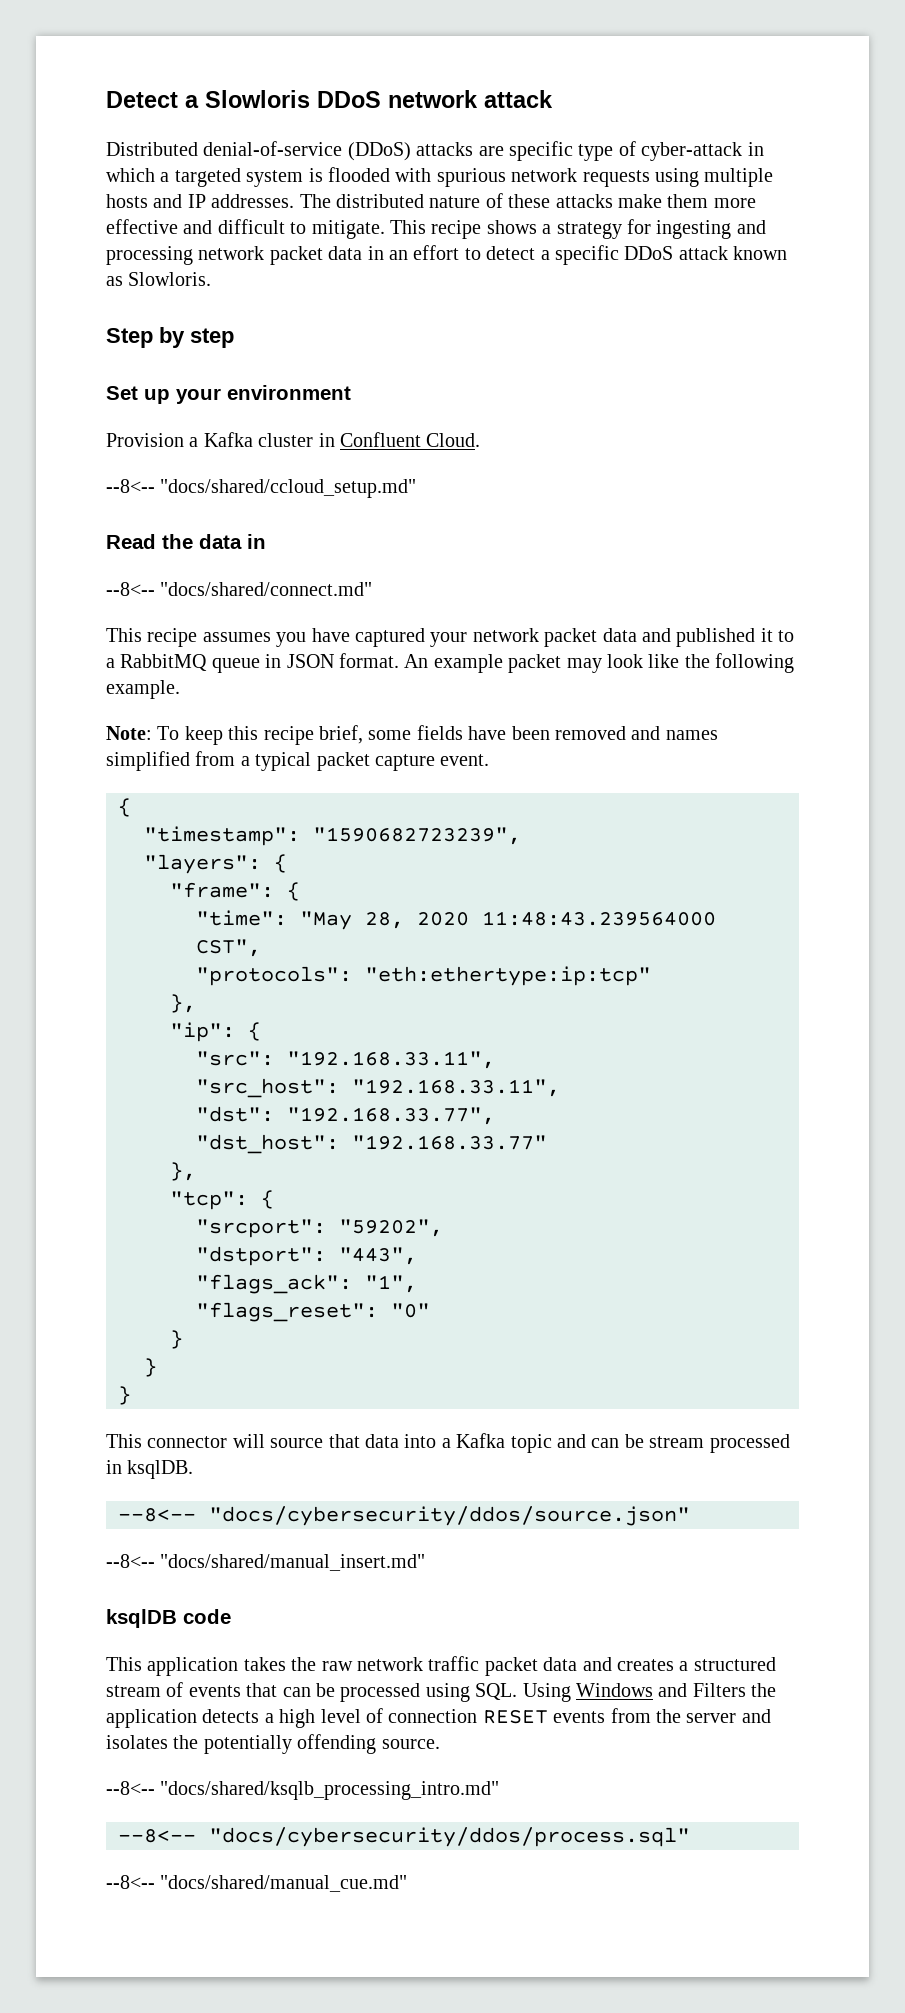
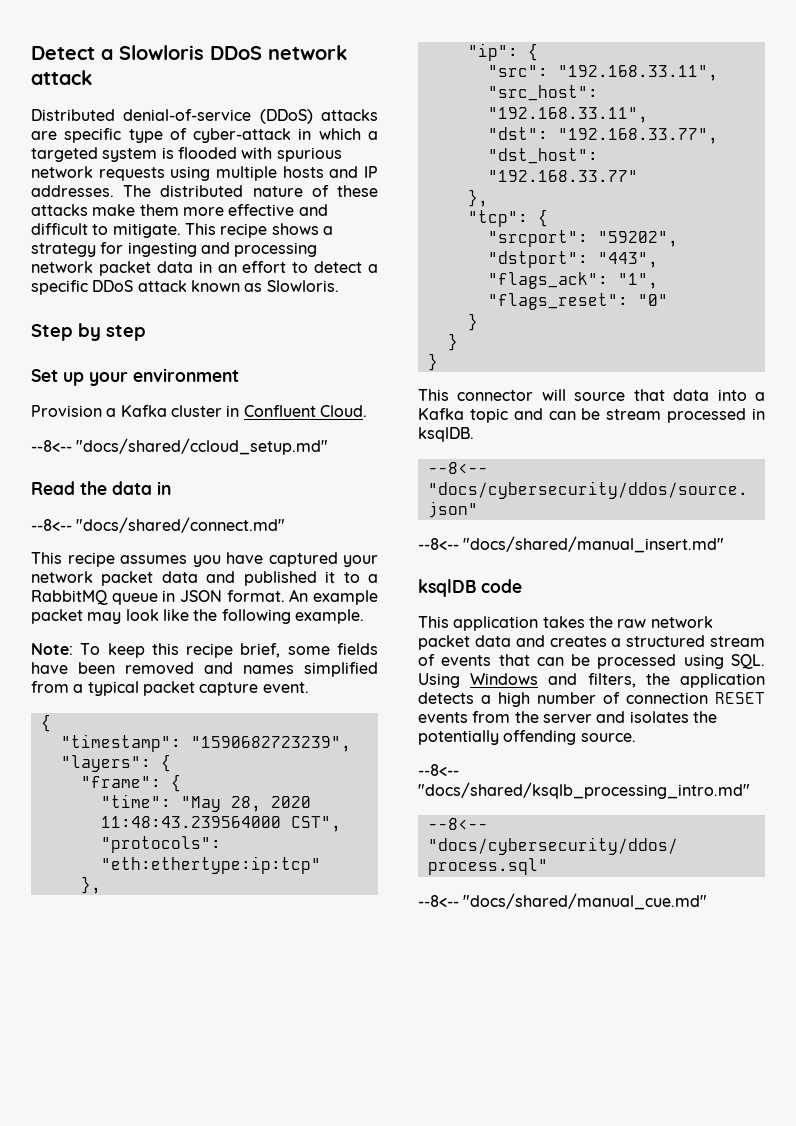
[428,1656,480,1671] traffic -> (713, 622) none
[692,1683,746,1697] Filters -> [587,673,636,688] filters,
[320,1709,361,1723] level -> [537,692,596,704] number

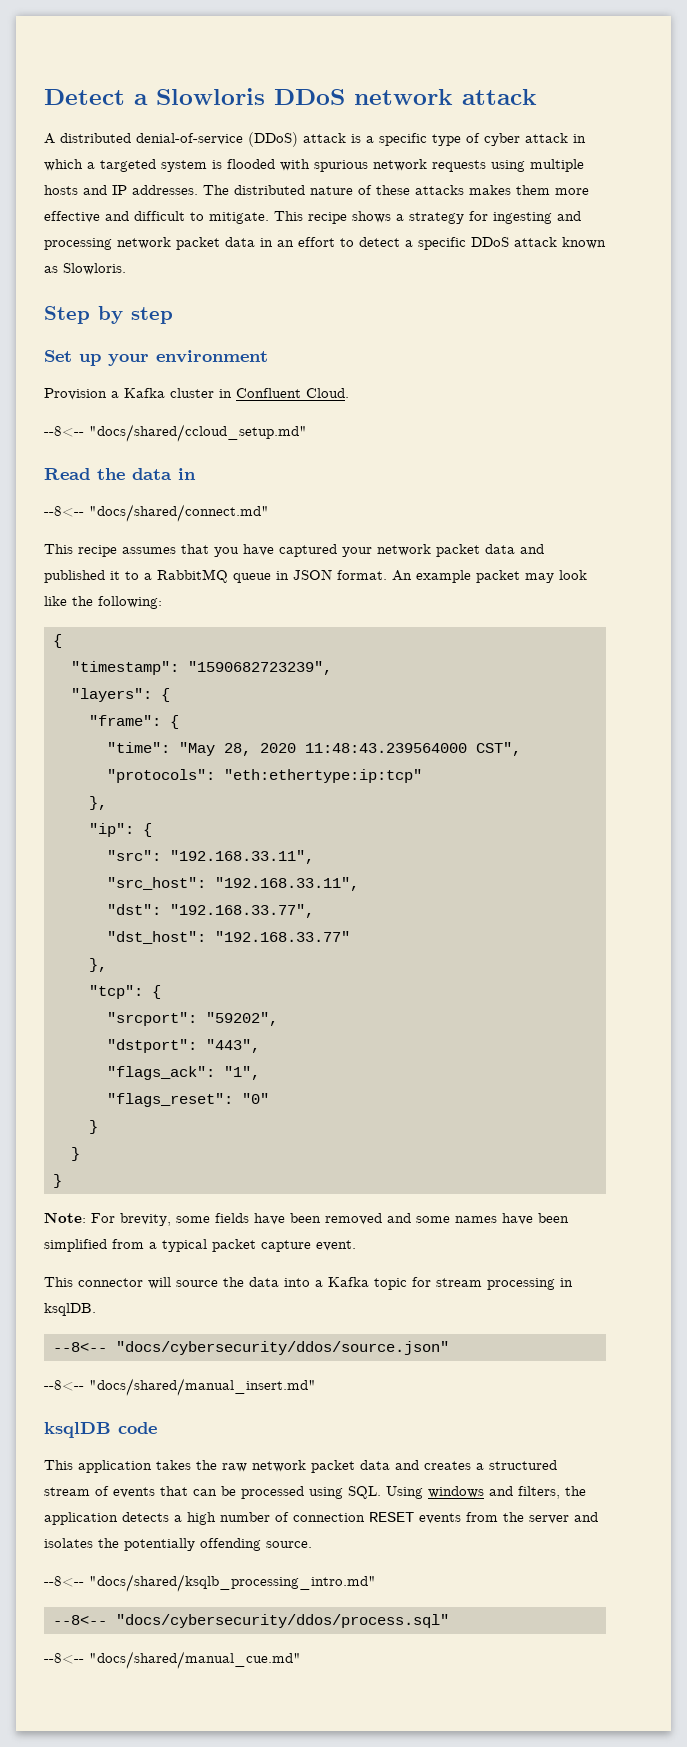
[31,109,378,124] [31,131,57,140] Distributed denial-of-service (DDoS) attacks are -> [44,132,374,147] A distributed denial-of-service (DDoS) attack is a
[193,128,292,143] cyber-attack -> [484,133,568,146] cyber attack
[92,204,136,216] make -> [469,185,511,195] makes
(187, 559) none -> [181,544,209,554] that
[221,609,364,624] [31,643,378,658] [31,662,378,677] [31,681,309,696] following example. // Note: To keep this recipe brief, some fields have been removed and names simplified from a typical packet capture event. -> [98,596,162,609] following:
(438, 362) none -> [44,1212,569,1226] [44,1239,356,1252] // Note: For brevity, some fields have been removed and some names have been simplified from a typical packet capture event.
[633,389,665,401] that -> [223,1277,244,1287] the
[513,408,747,423] and can be stream processed -> [412,1277,555,1290] for stream processing
[470,673,539,685] Windows -> [428,1486,484,1498] windows

